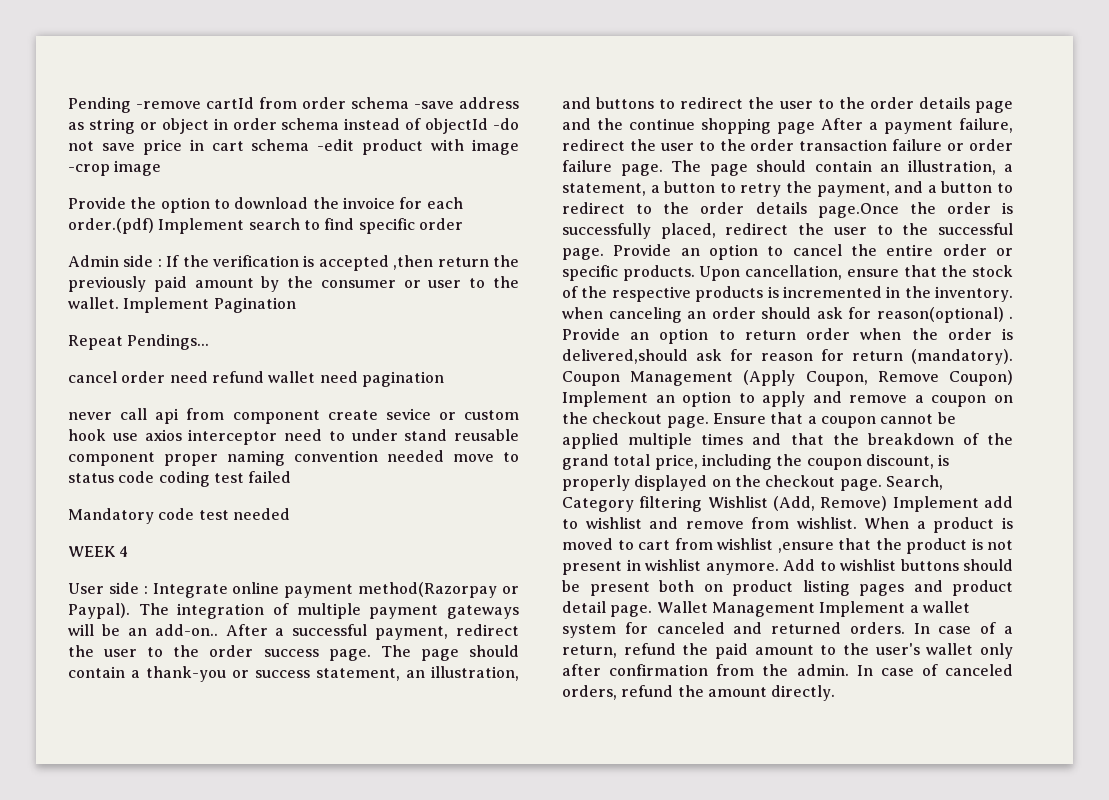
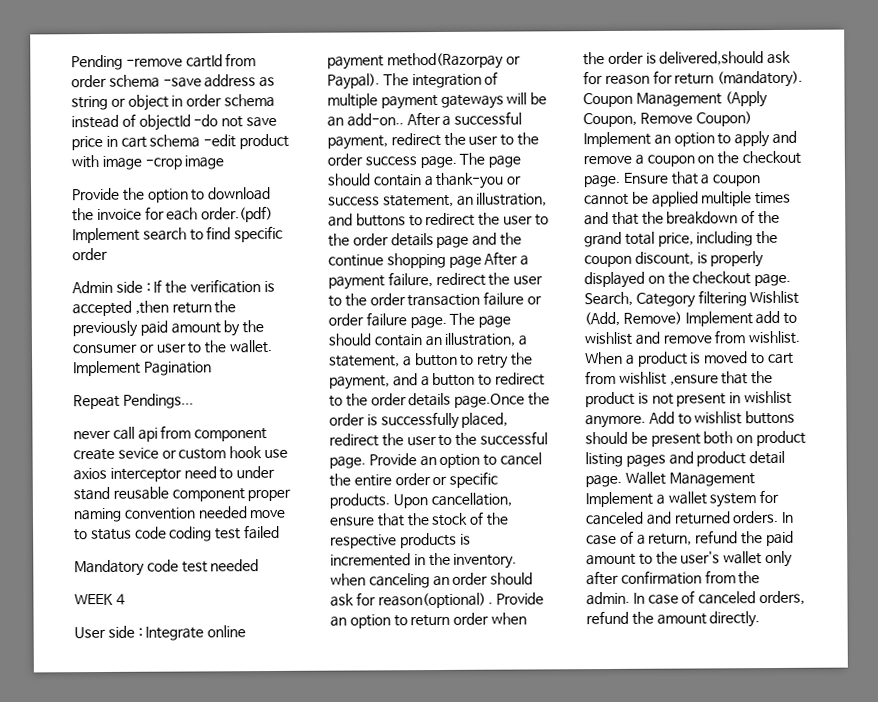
[68,371,444,387] // cancel order need refund wallet need pagination -> (194, 401) none

